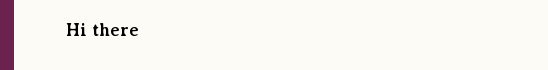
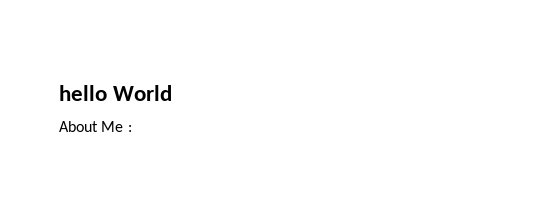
[66,23,139,36] Hi there -> [59,85,173,101] [59,121,132,132] hello World // About Me :

